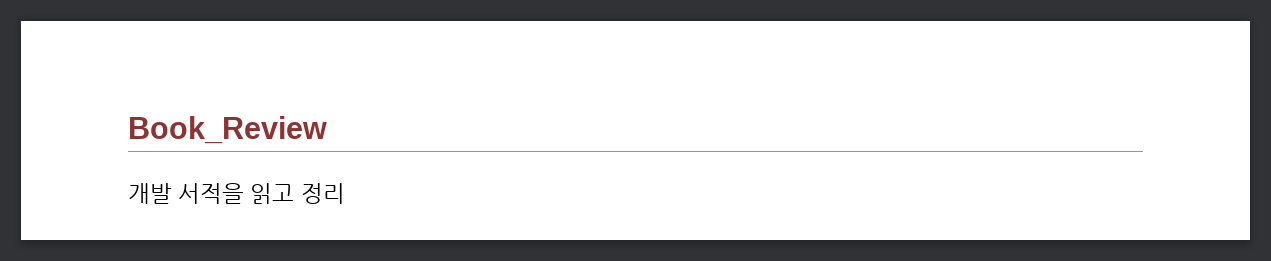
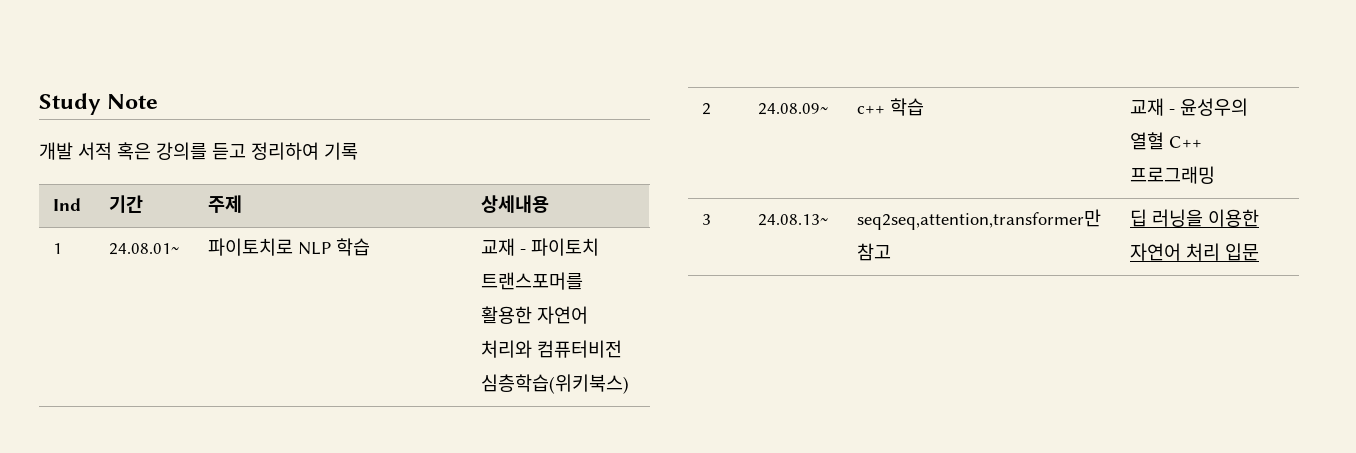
[128,116,327,144] Book_Review -> [39,93,159,115] Study Note
[178,183,345,204] 서적을 읽고 정리 -> [78,142,358,160] [52,198,81,211] [108,195,143,213] [207,195,242,213] [480,195,549,213] [52,243,62,254] [108,243,179,255] [207,238,370,256] [480,238,599,256] [480,272,583,290] [480,306,588,324] [480,340,622,358] [480,374,629,394] [701,103,711,115] [757,103,828,115] [856,98,924,116] [1129,98,1248,116] [1129,132,1202,150] [1129,166,1215,184] [701,214,711,225] [757,214,828,226] [856,209,1101,230] [856,243,891,261] [1129,209,1259,227] [1129,243,1259,261] 서적 혹은 강의를 듣고 정리하여 기록 // Ind | 기간 | 주제 | 상세내용 // 1 | 24.08.01~ | 파이토치로 NLP 학습 | 교재 - 파이토치 트랜스포머를 활용한 자연어 처리와 컴퓨터비전 심층학습(위키북스) // 2 | 24.08.09~ | c++ 학습 | 교재 - 윤성우의 열혈 C++ 프로그래밍 // 3 | 24.08.13~ | seq2seq,attention,transformer만 참고 | 딥 러닝을 이용한 자연어 처리 입문

